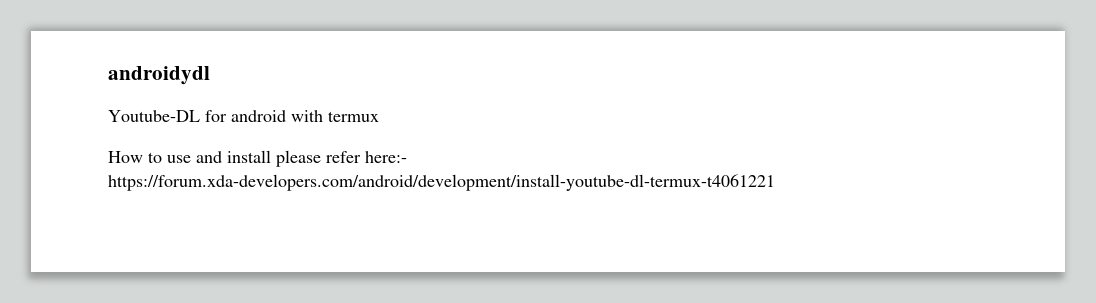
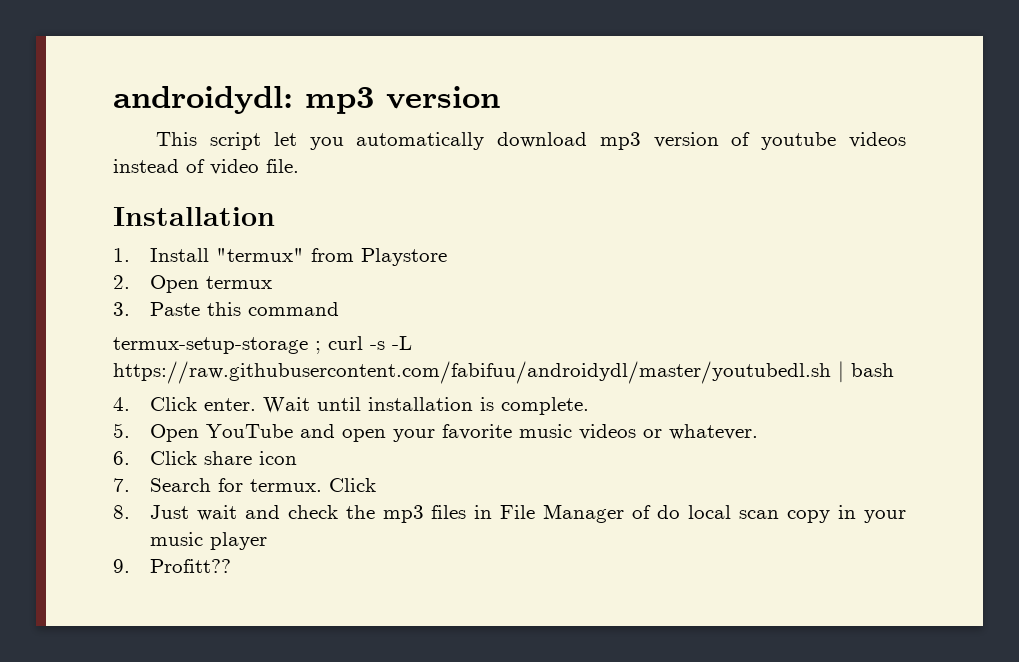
[108,66,210,85] [108,110,379,122] [108,150,407,167] [108,174,775,191] androidydl // Youtube-DL for android with termux // How to use and install please refer here:- https://forum.xda-developers.com/android/development/install-youtube-dl-termux-t4061221 -> [113,86,500,114] [156,132,906,150] [113,159,299,175] [113,207,275,226] [113,248,447,266] [113,275,272,293] [113,302,339,316] [113,336,412,354] [113,361,894,384] [113,397,589,415] [113,423,758,442] [113,451,297,465] [113,478,376,492] [113,504,907,523] [149,532,267,550] [113,559,231,573] androidydl: mp3 version // This script let you automatically download mp3 version of youtube videos instead of video file. // Installation // 1. Install "termux" from Playstore // 2. Open termux // 3. Paste this command // termux-setup-storage ; curl -s -L https://raw.githubusercontent.com/fabifuu/androidydl/master/youtubedl.sh | bash // 4. Click enter. Wait until installation is complete. // 5. Open YouTube and open your favorite music videos or whatever. // 6. Click share icon // 7. Search for termux. Click // 8. Just wait and check the mp3 files in File Manager of do local scan copy in your music player // 9. Profitt??

